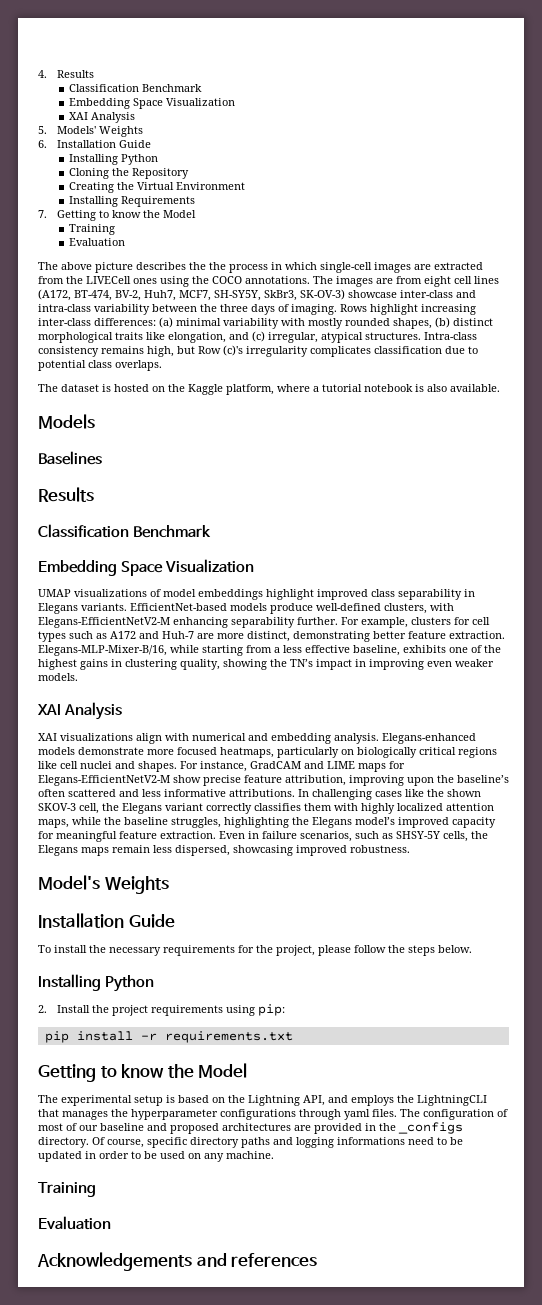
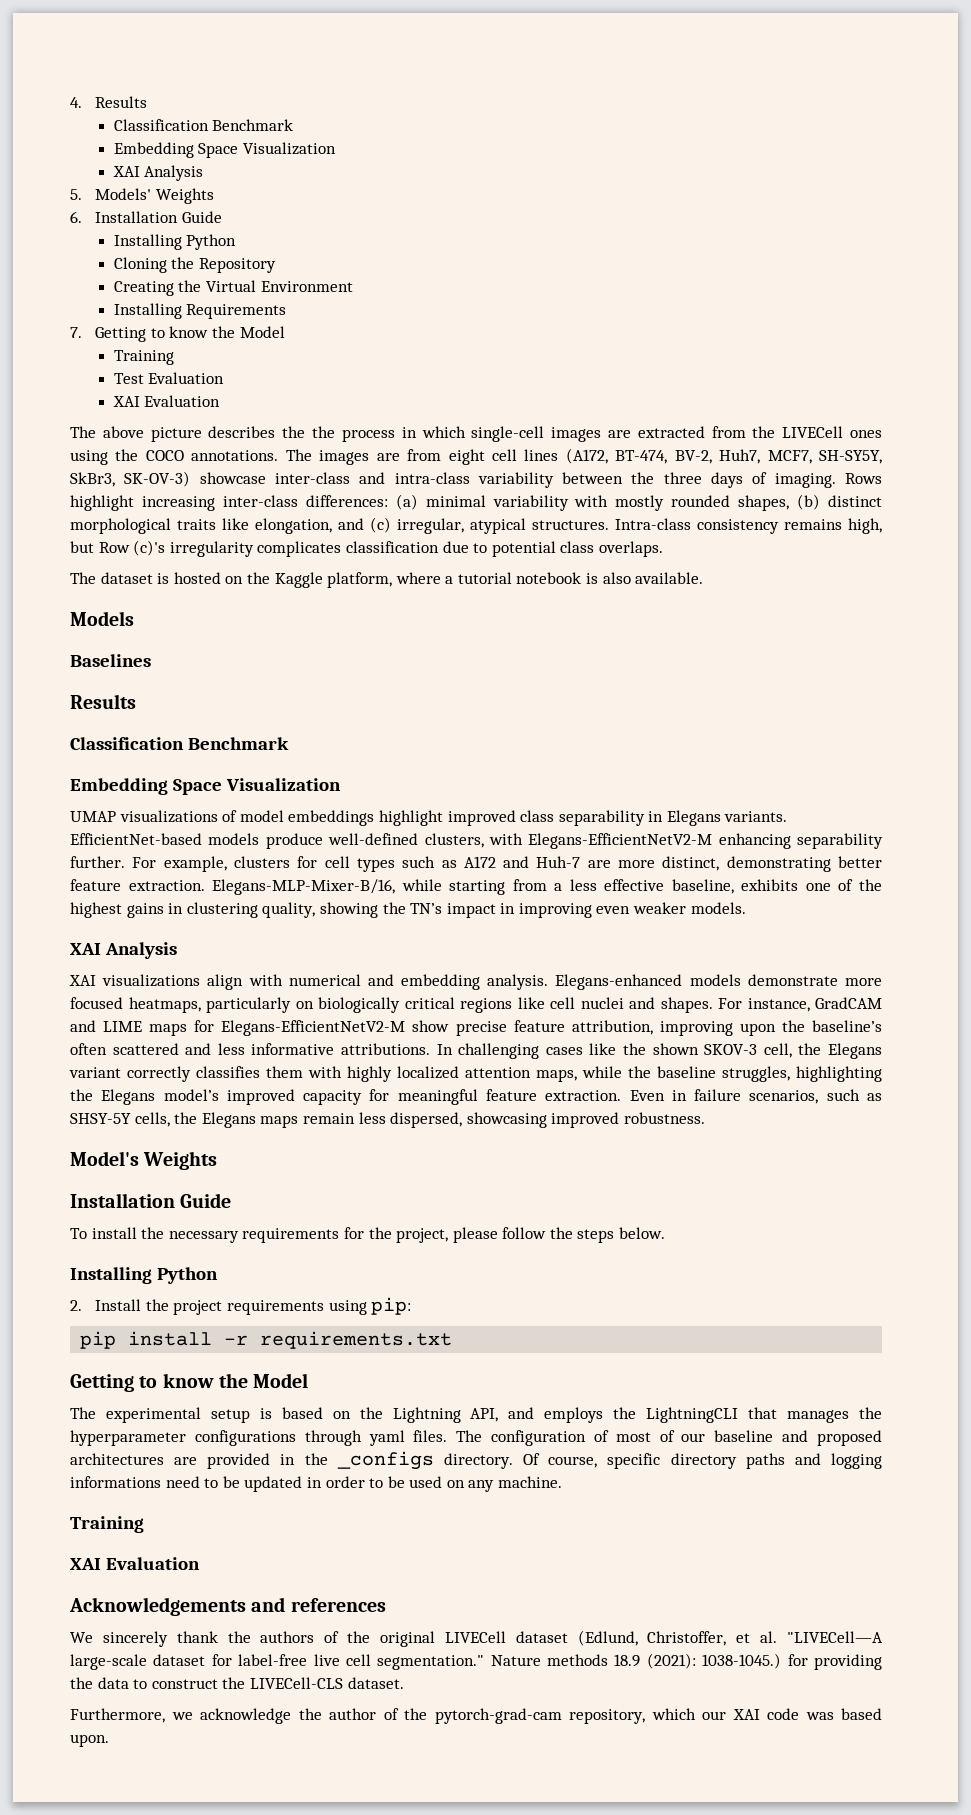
(115, 229) none -> [113,372,225,384] [112,396,140,407] Test Evaluation // XAI
(96, 1189) none -> [70,1558,101,1570] XAI
(318, 1260) none -> [70,1630,883,1647] [70,1653,882,1670] [70,1677,404,1689] [70,1708,882,1724] [70,1734,109,1747] // We sincerely thank the authors of the original LIVECell dataset (Edlund, Christoffer, et al. "LIVECell—A large-scale dataset for label-free live cell segmentation." Nature methods 18.9 (2021): 1038-1045.) for providing the data to construct the LIVECell-CLS dataset. // Furthermore, we acknowledge the author of the pytorch-grad-cam repository, which our XAI code was based upon.

